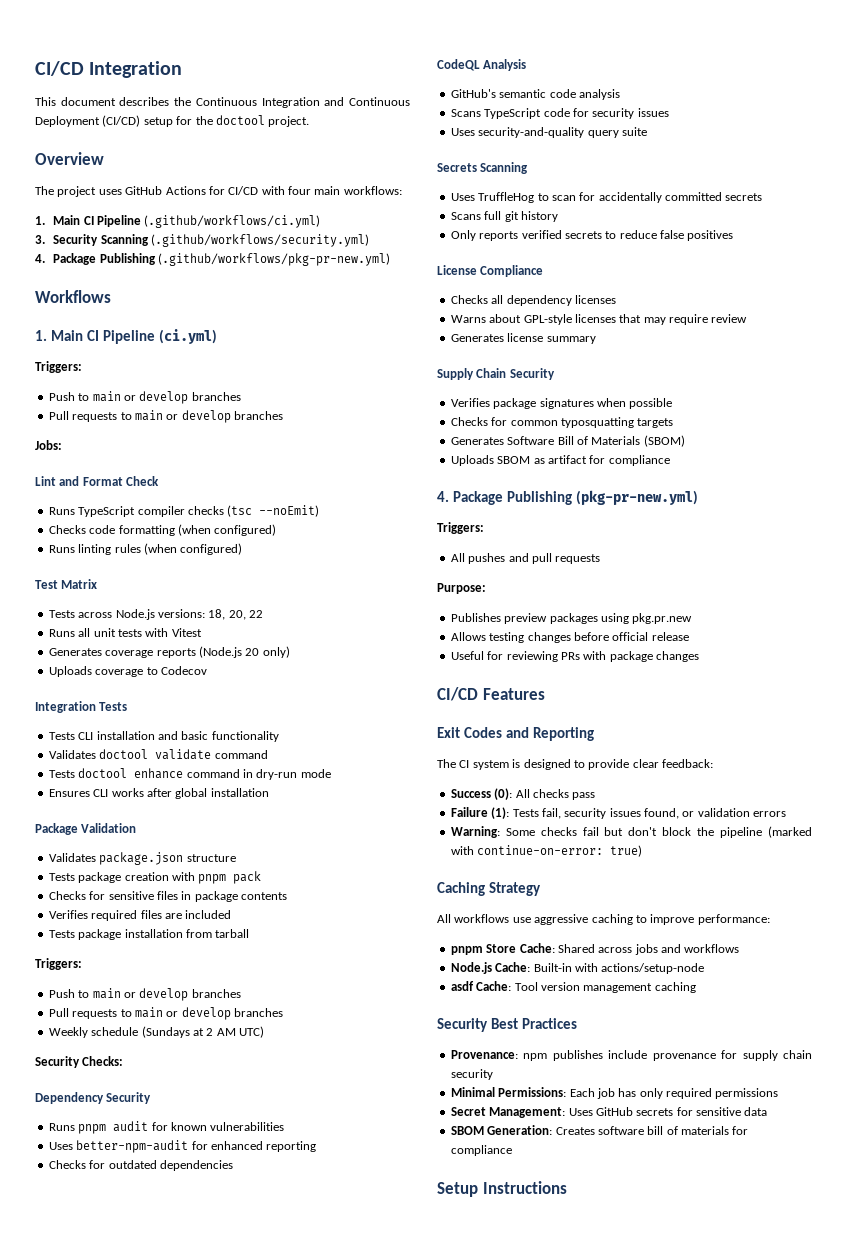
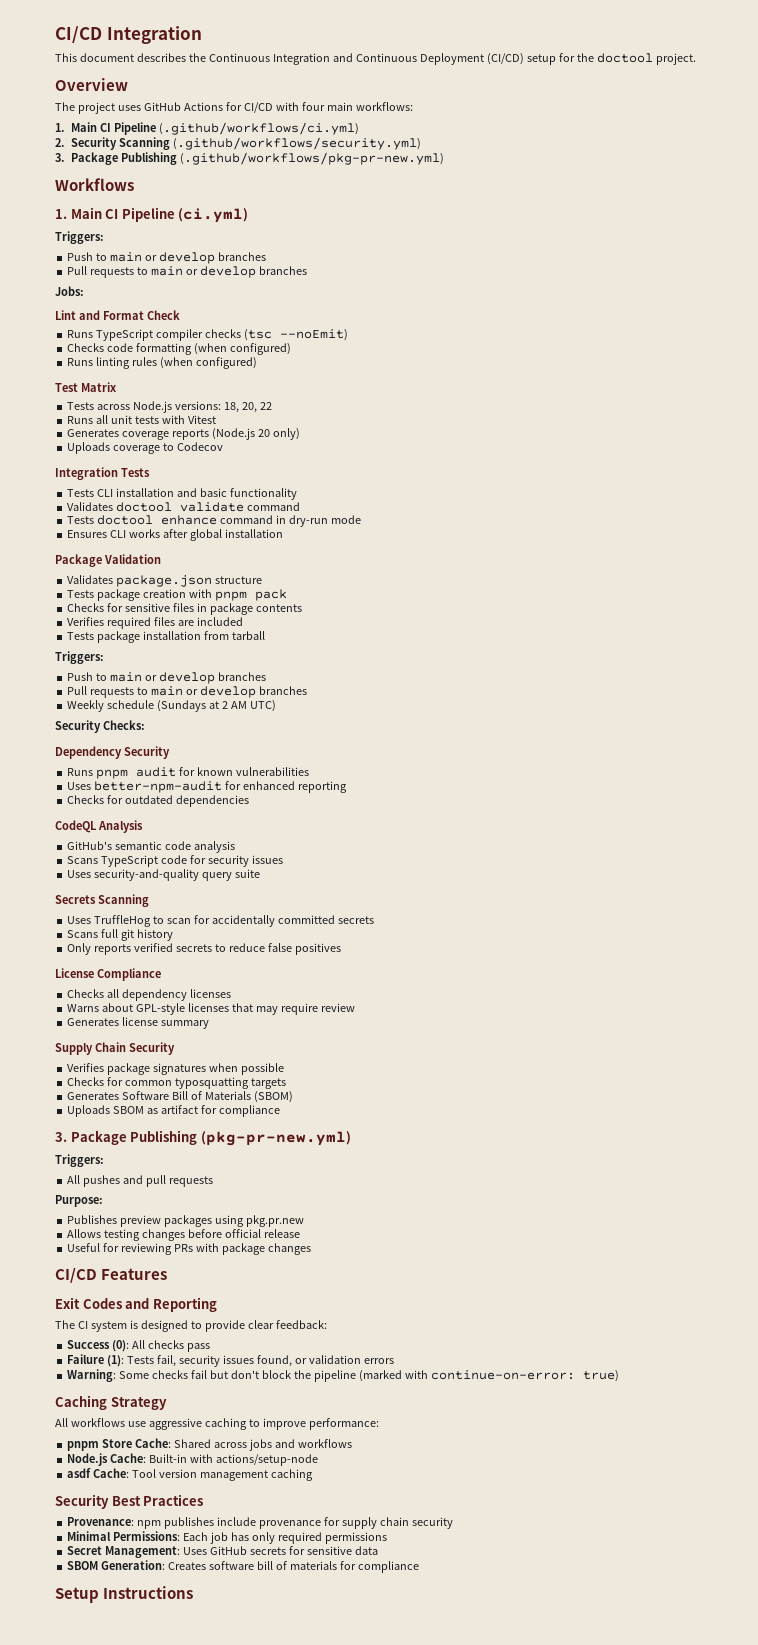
[35,235,45,244] 3. -> [55,138,65,147] 2.
[35,254,45,263] 4. -> [55,153,65,162] 3.
[437,491,449,502] 4. -> [55,1132,67,1142] 3.

